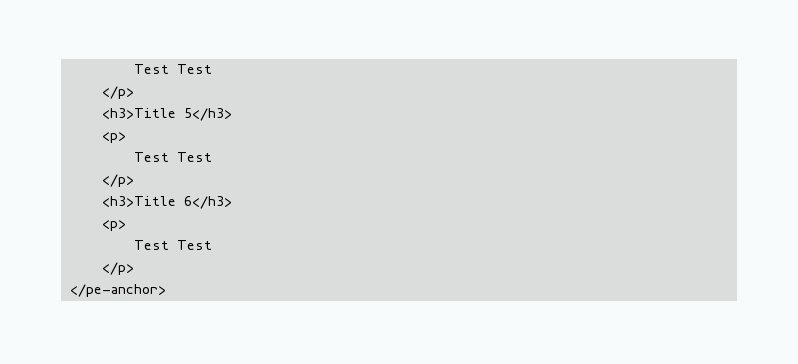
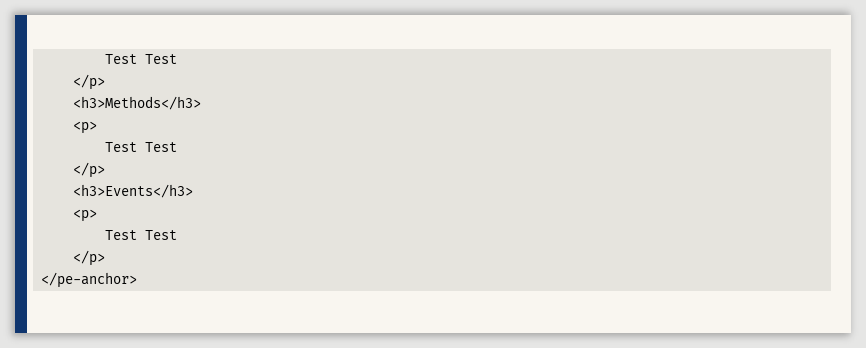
[134,64,213,74] [102,86,135,99] [102,108,233,121] [102,132,127,143] [134,152,213,162] [102,174,135,187] [102,196,233,209] Test Test // </p> // <h3>Title 5</h3> // <p> // Test Test // </p> // <h3>Title 6</h3> -> [105,54,178,64] [73,74,106,90] [73,96,202,110] [73,121,98,134] [105,142,178,152] [73,162,106,178] [73,184,194,198] Test Test // </p> // <h3>Methods</h3> // <p> // Test Test // </p> // <h3>Events</h3>

